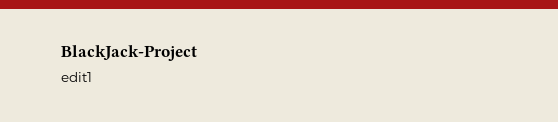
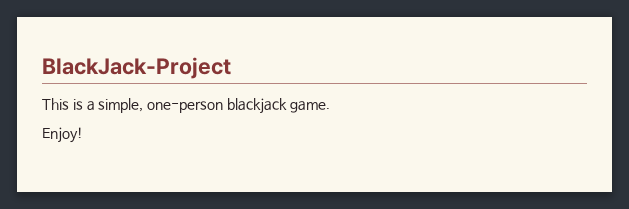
[61,72,92,82] edit1 -> [42,98,330,114] [42,127,83,143] This is a simple, one-person blackjack game. // Enjoy!

